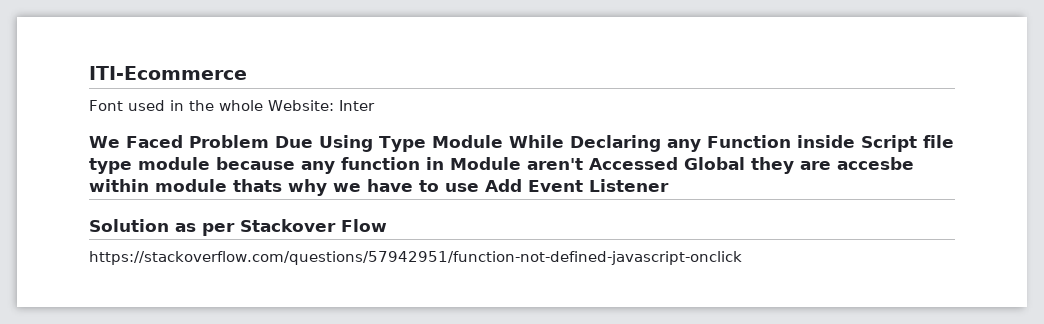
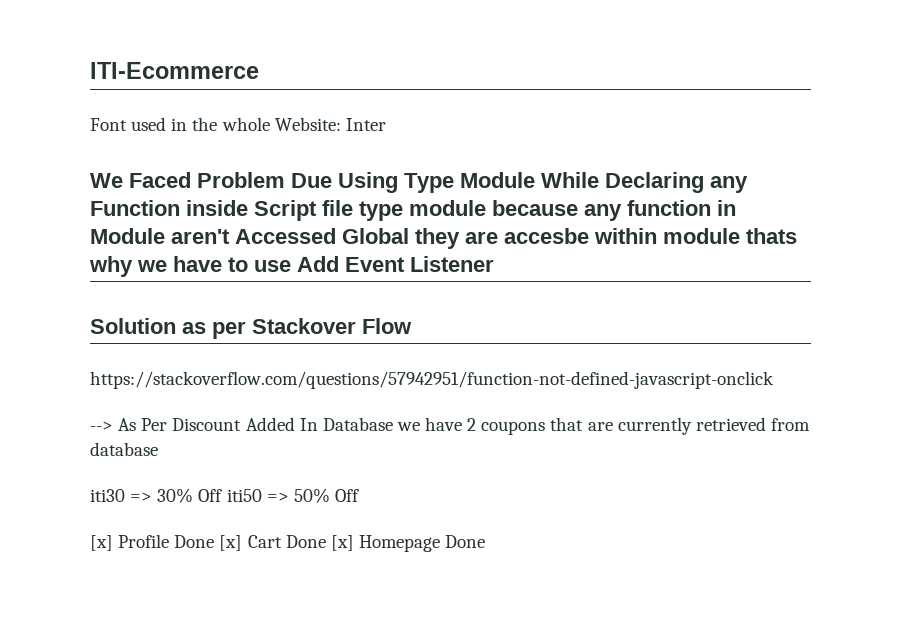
(742, 258) none -> [90,417,810,435] [90,442,158,456] [90,488,359,503] [90,534,486,552] // --> As Per Discount Added In Database we have 2 coupons that are currently retrieved from database // iti30 => 30% Off iti50 => 50% Off // [x] Profile Done [x] Cart Done [x] Homepage Done

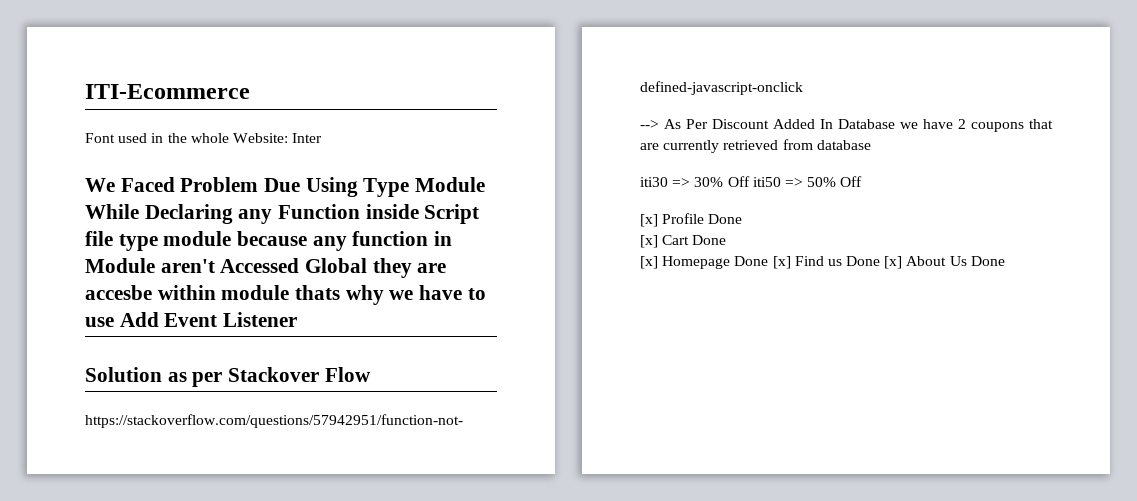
(215, 541) none -> (743, 219) //
(326, 541) none -> (727, 240) //
(486, 541) none -> [772,256,1005,269] [x] Find us Done [x] About Us Done

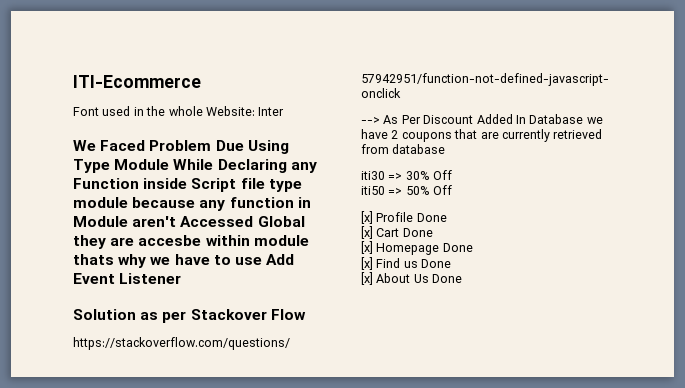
(750, 181) none -> (453, 175) //
(769, 261) none -> (473, 247) //
(881, 261) none -> (452, 263) //

